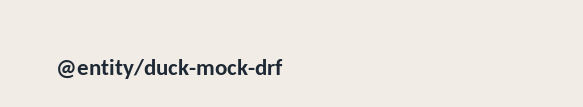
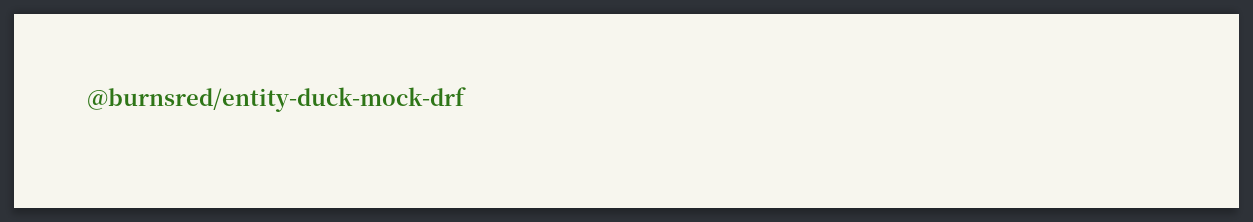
[56,59,283,79] @entity/duck-mock-drf -> [87,87,466,112] @burnsred/entity-duck-mock-drf

